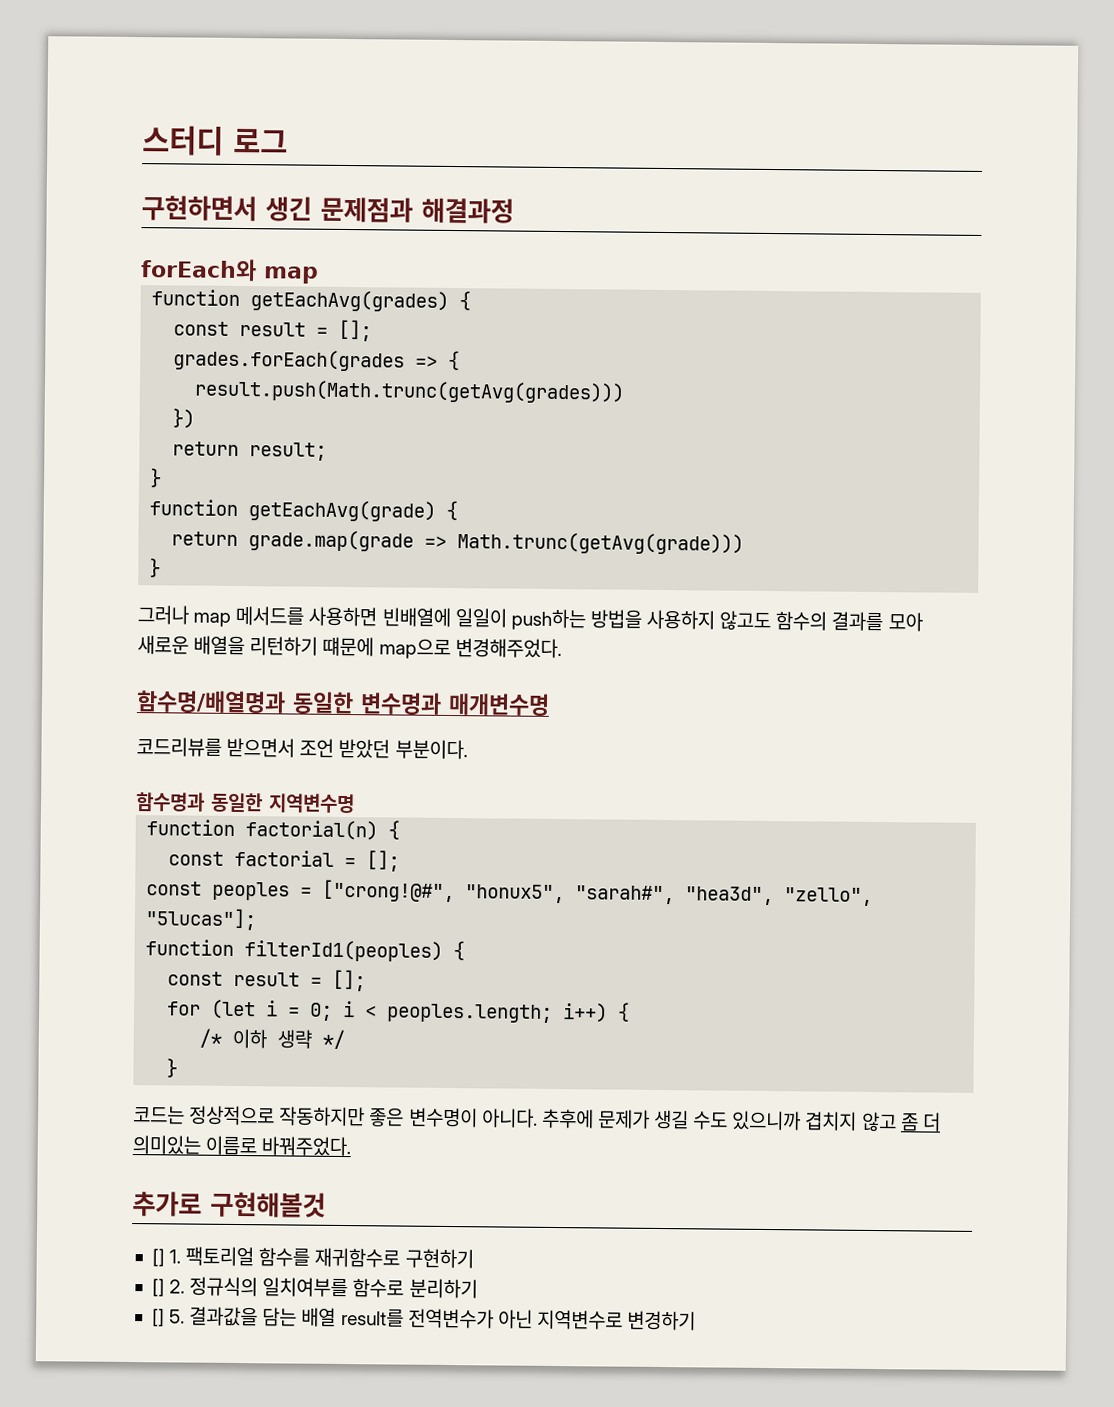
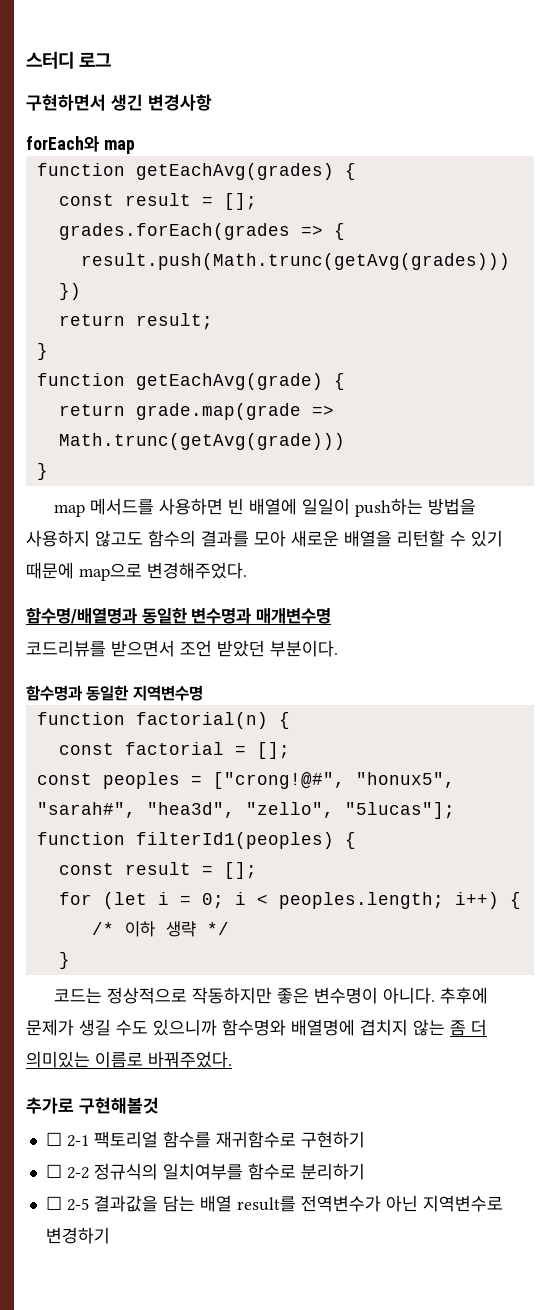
[320,196,514,224] 문제점과 해결과정 -> [147,94,212,111] 변경사항
[137,605,189,625] 그러나 -> (48, 471) none
[381,607,451,627] 빈배열에 -> [227,498,297,515] 빈 배열에
[249,636,375,657] 리턴하기 떄문에 -> [397,530,503,547] [26,562,74,579] 리턴할 수 있기 때문에
[804,1111,897,1132] 겹치지 않고 -> [222,1019,445,1036] 함수명와 배열명에 겹치지 않는
[151,1248,182,1267] [] 1. -> [45,1132,89,1147] ☐ 2-1
[151,1278,186,1297] [] 2. -> [45,1164,89,1179] ☐ 2-2
[151,1308,186,1327] [] 5. -> [45,1196,89,1211] ☐ 2-5

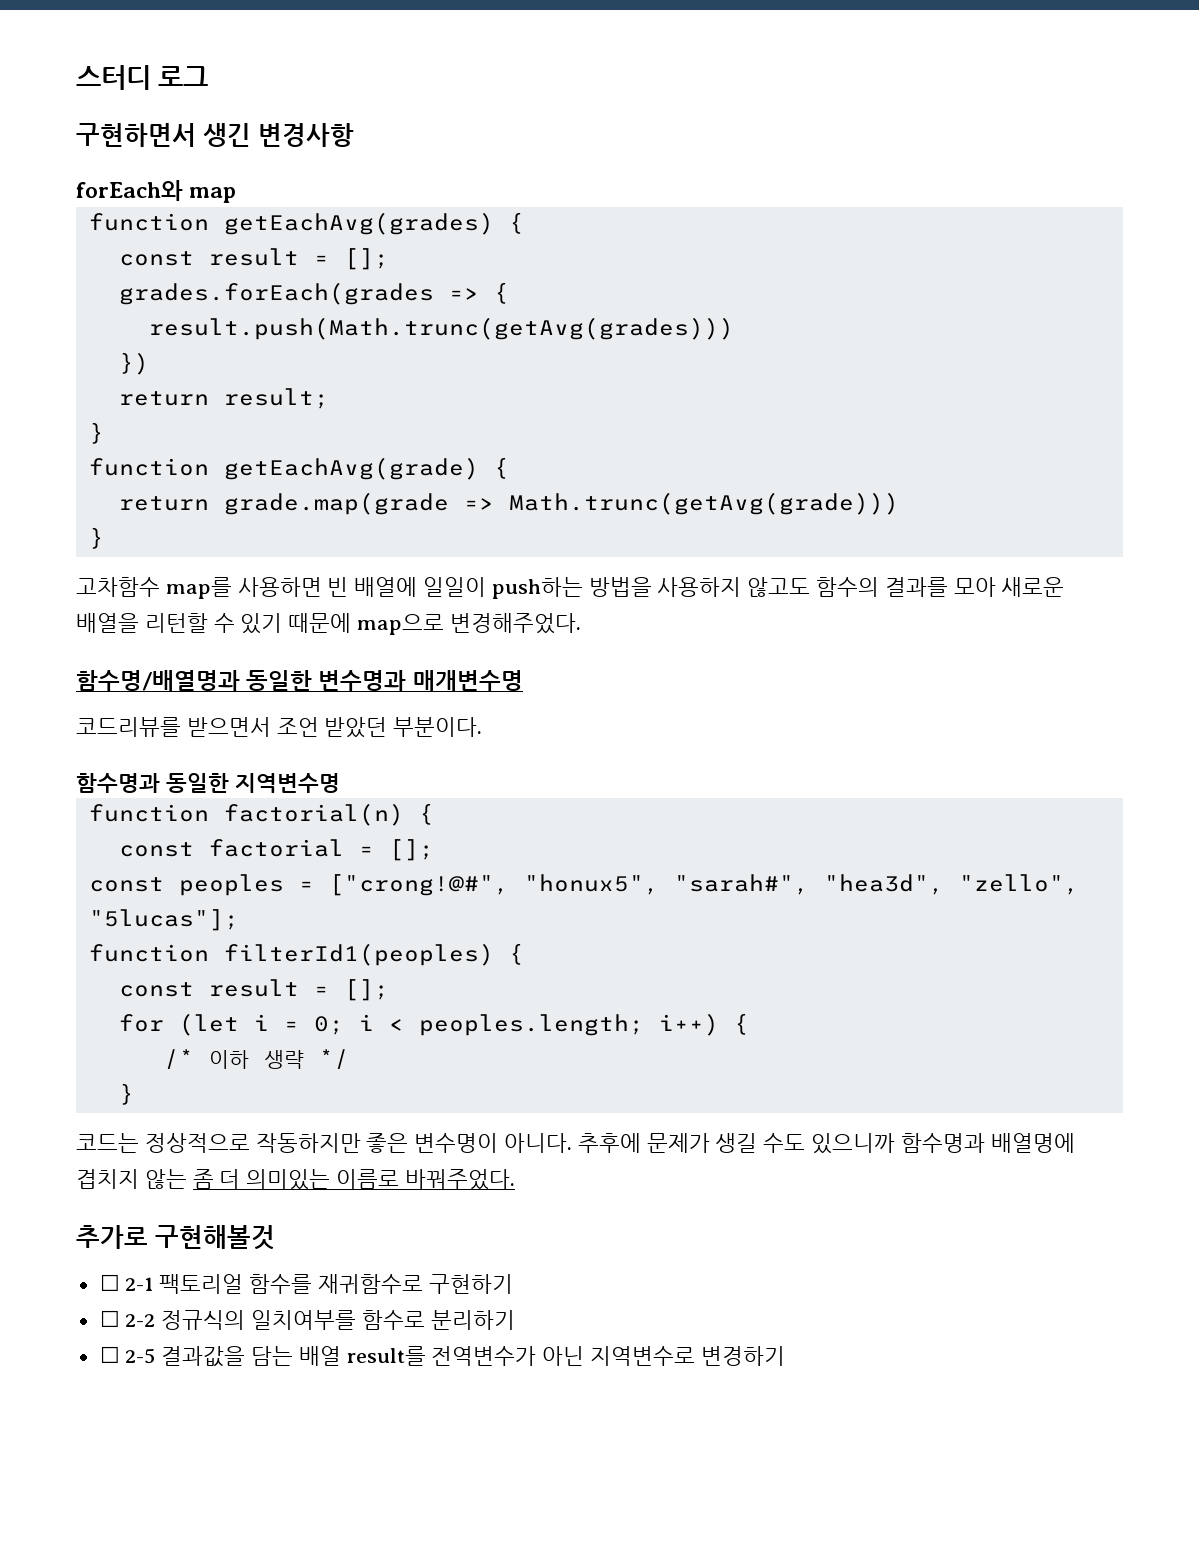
[53,498,154,517] map 메서드를 -> [76,577,232,599] 고차함수 map를
[222,1019,286,1036] 함수명와 -> [900,1133,985,1153] 함수명과

